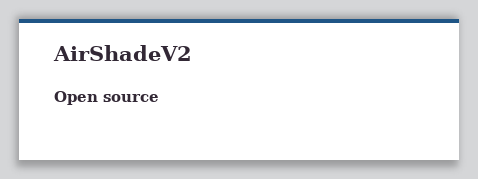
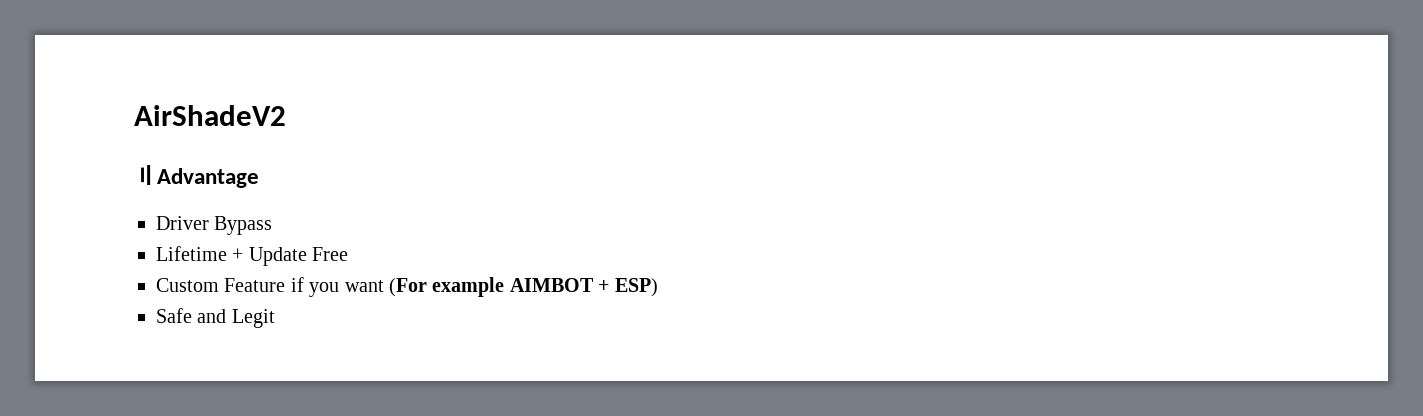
[54,91,159,105] Open source -> [134,165,259,188] [156,216,273,235] [156,246,349,266] [156,277,658,297] [156,308,275,328] 〢Advantage // Driver Bypass // Lifetime + Update Free // Custom Feature if you want (For example AIMBOT + ESP) // Safe and Legit

